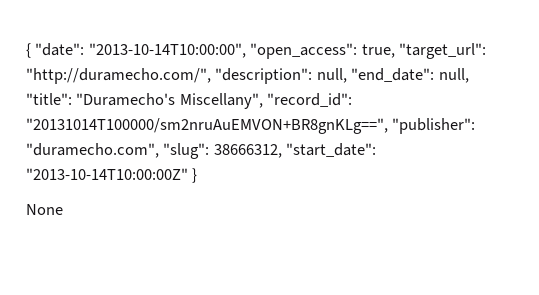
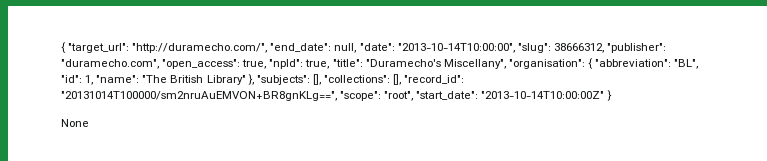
[26,43,487,59] [26,68,469,84] [26,93,353,109] [26,118,476,134] [26,143,282,159] { "date": "2013-10-14T10:00:00", "open_access": true, "target_url": "http://duramecho.com/", "description": null, "end_date": null, "title": "Duramecho's Miscellany", "record_id": "20131014T100000/sm2nruAuEMVON+BR8gnKLg==", "publisher": "duramecho.com", "slug": 38666312, -> [61,42,666,53] [61,58,699,69] [61,74,465,85] [61,91,414,101] { "target_url": "http://duramecho.com/", "end_date": null, "date": "2013-10-14T10:00:00", "slug": 38666312, "publisher": "duramecho.com", "open_access": true, "npld": true, "title": "Duramecho's Miscellany", "organisation": { "abbreviation": "BL", "id": 1, "name": "The British Library" }, "subjects": [], "collections": [], "record_id": "20131014T100000/sm2nruAuEMVON+BR8gnKLg==", "scope": "root",

